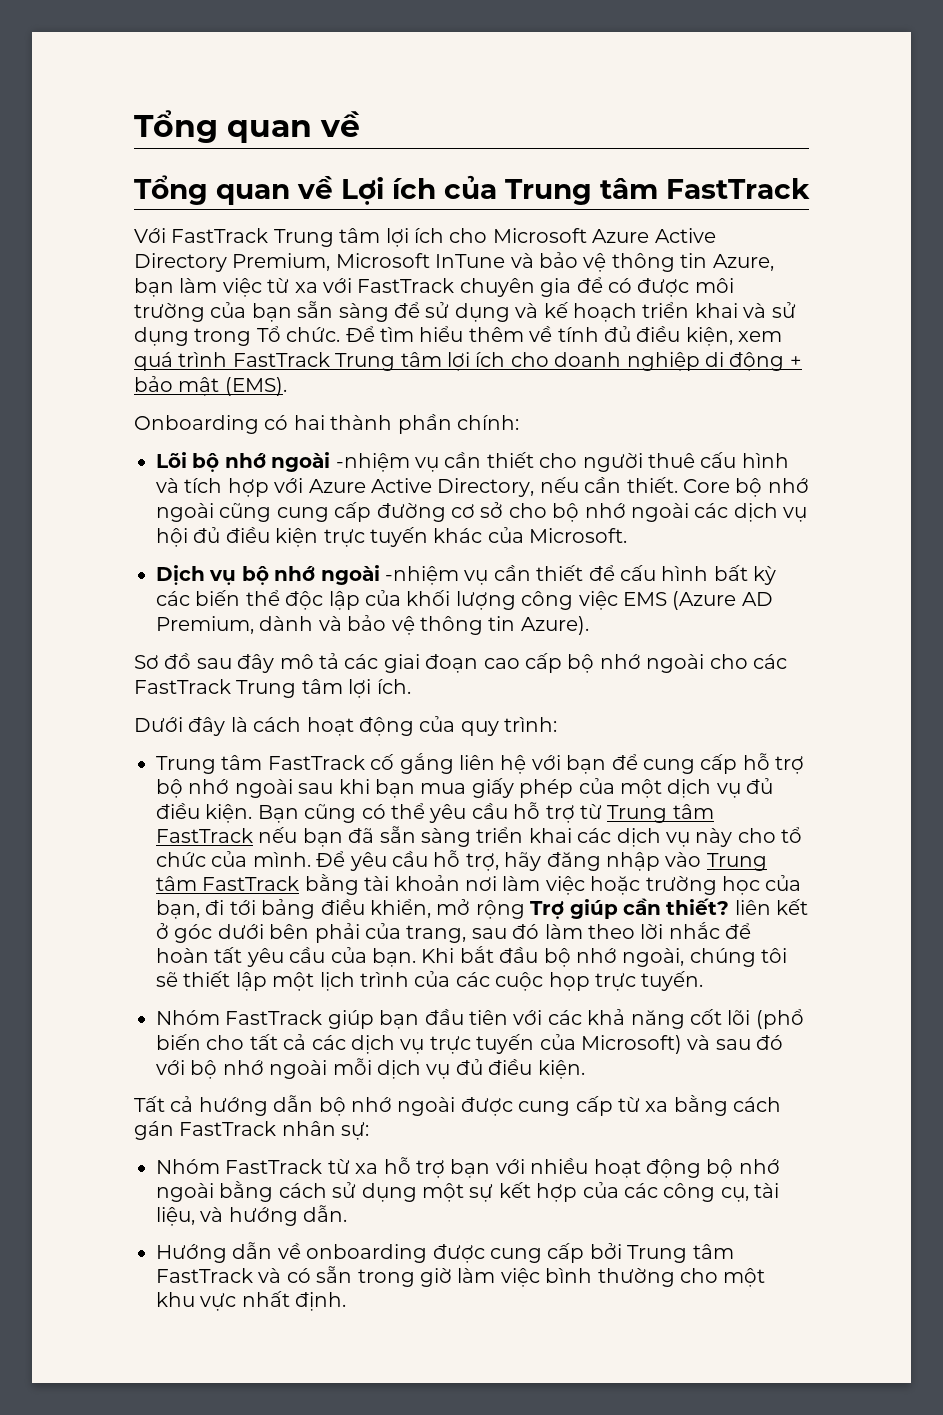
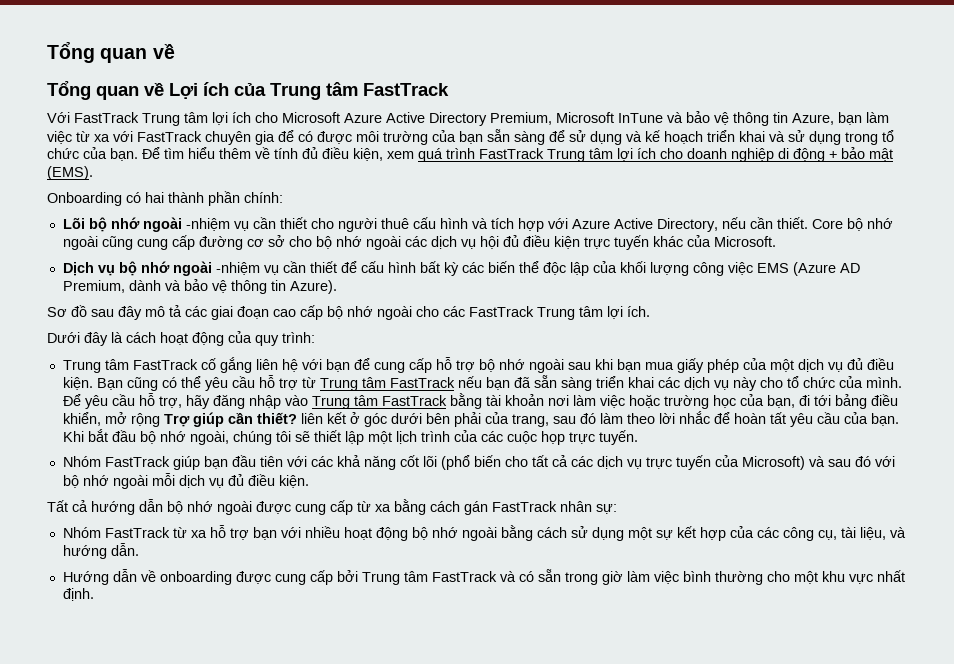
[256,326,341,342] Tổ chức. -> [882,130,894,142] [47,147,138,161] tổ chức của bạn.

